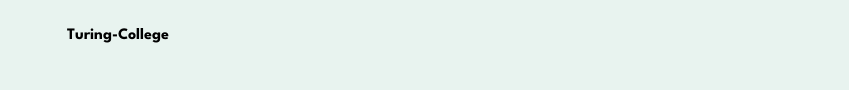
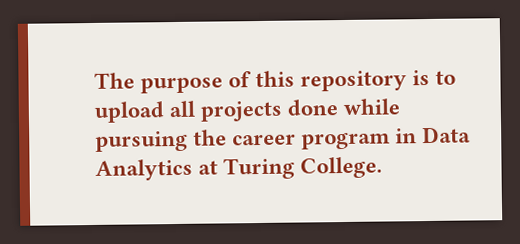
[67,28,169,43] Turing-College -> [94,69,457,94] [94,98,401,123] [95,126,472,152] [95,156,383,181] The purpose of this repository is to upload all projects done while pursuing the career program in Data Analytics at Turing College.

